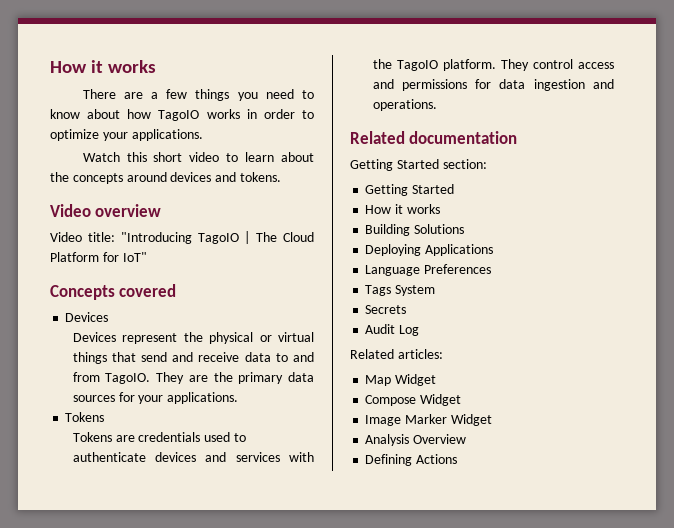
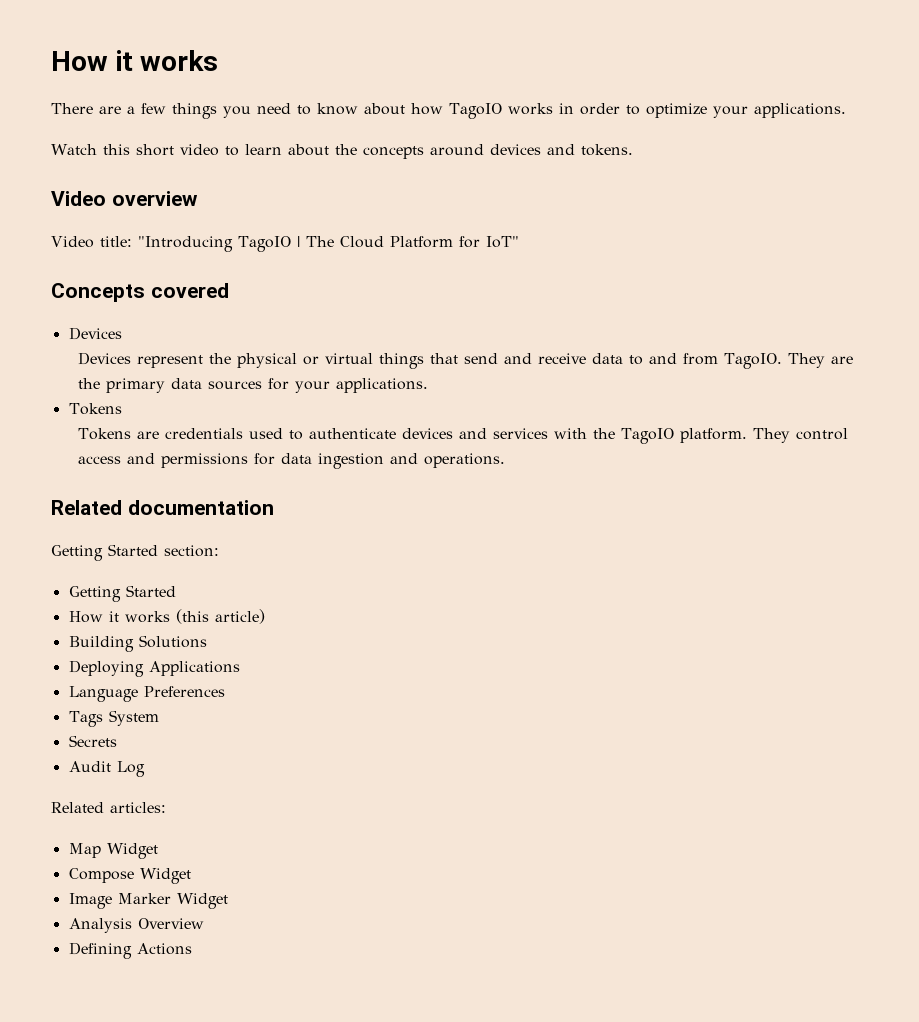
(440, 209) none -> [175,609,265,624] (this article)

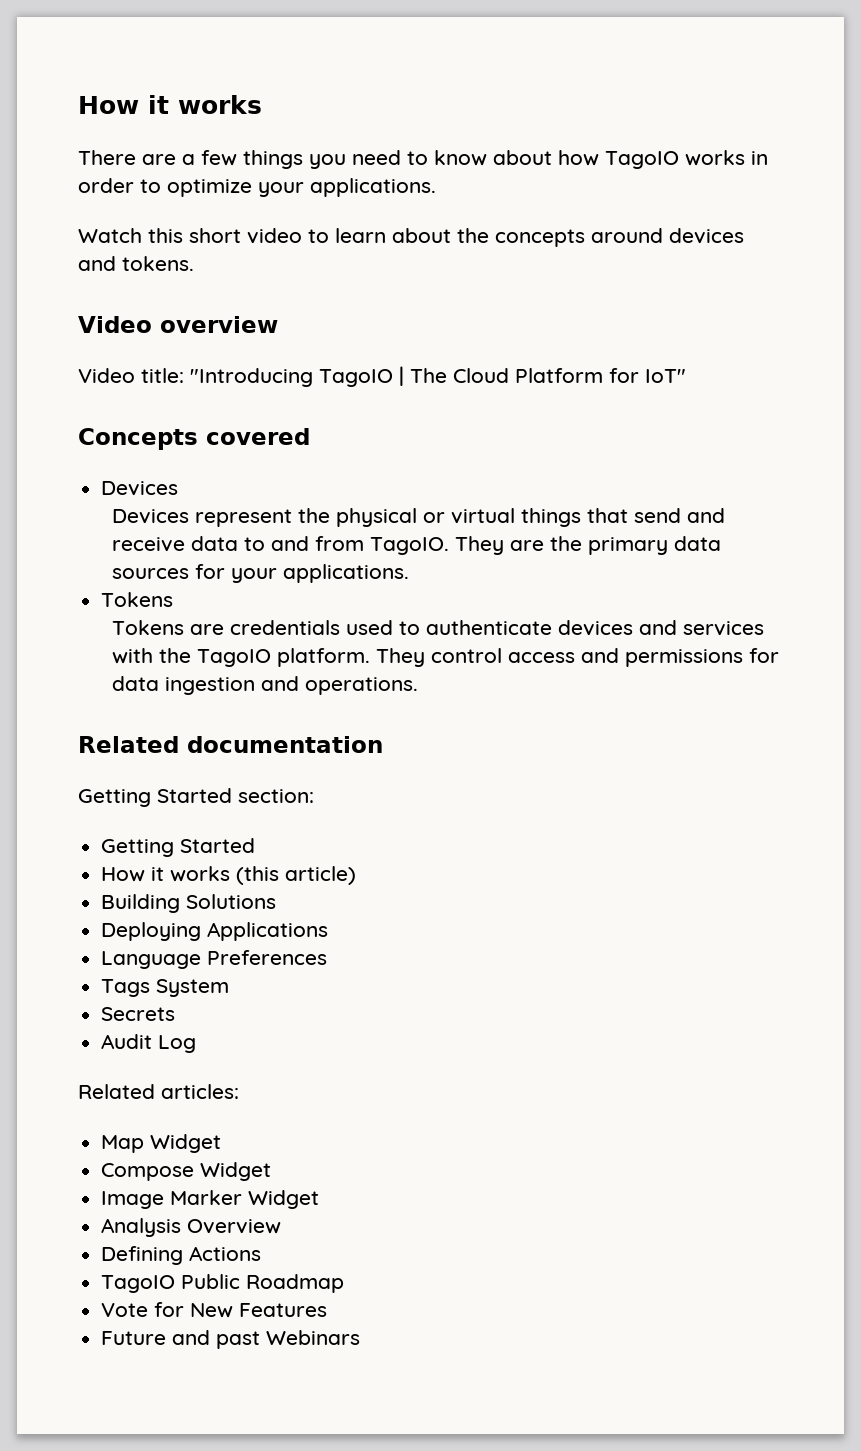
(192, 949) none -> [101,1274,345,1293] [101,1302,328,1318] [101,1330,361,1349] // TagoIO Public Roadmap // Vote for New Features // Future and past Webinars

